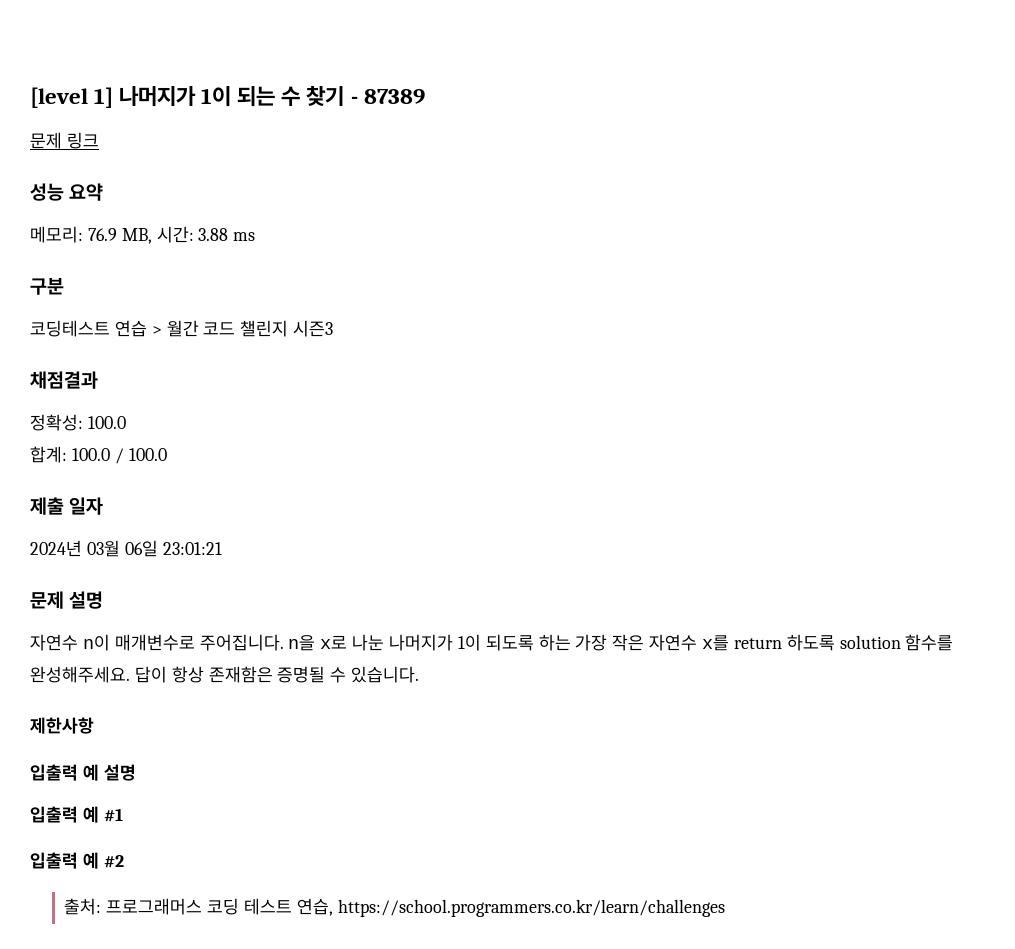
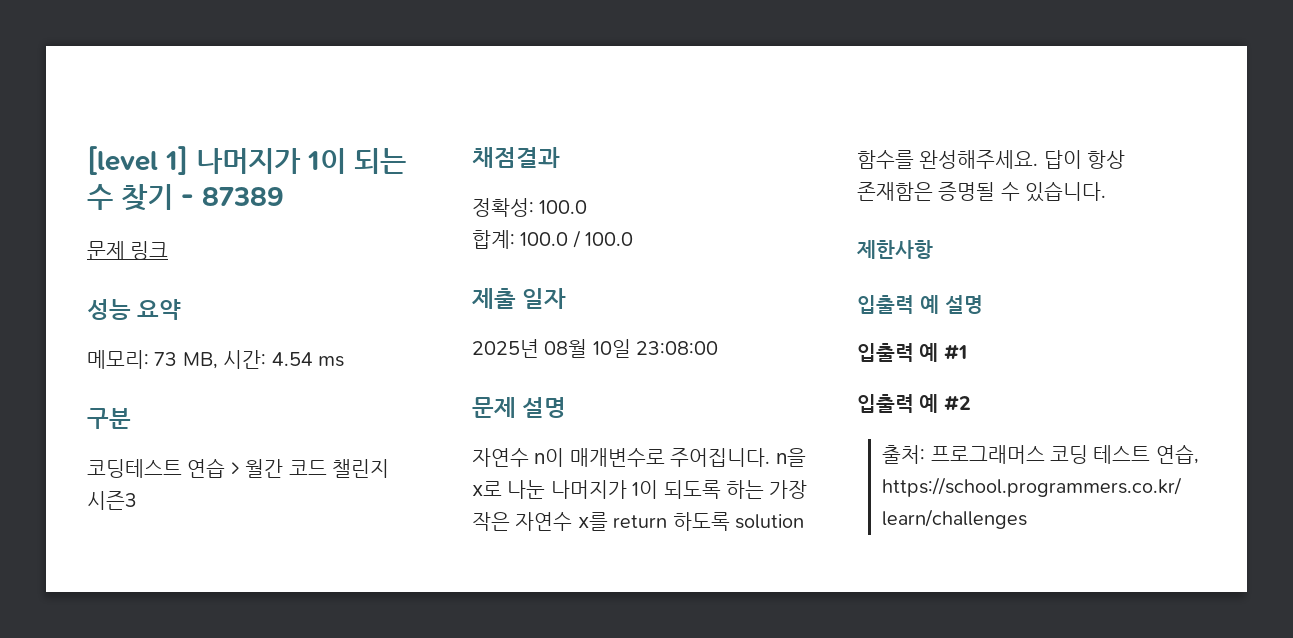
[87,228,117,241] 76.9 -> [154,352,178,366] 73
[198,228,229,241] 3.88 -> [271,352,313,366] 4.54
[30,540,222,557] 2024년 03월 06일 23:01:21 -> [472,339,719,358] 2025년 08월 10일 23:08:00

